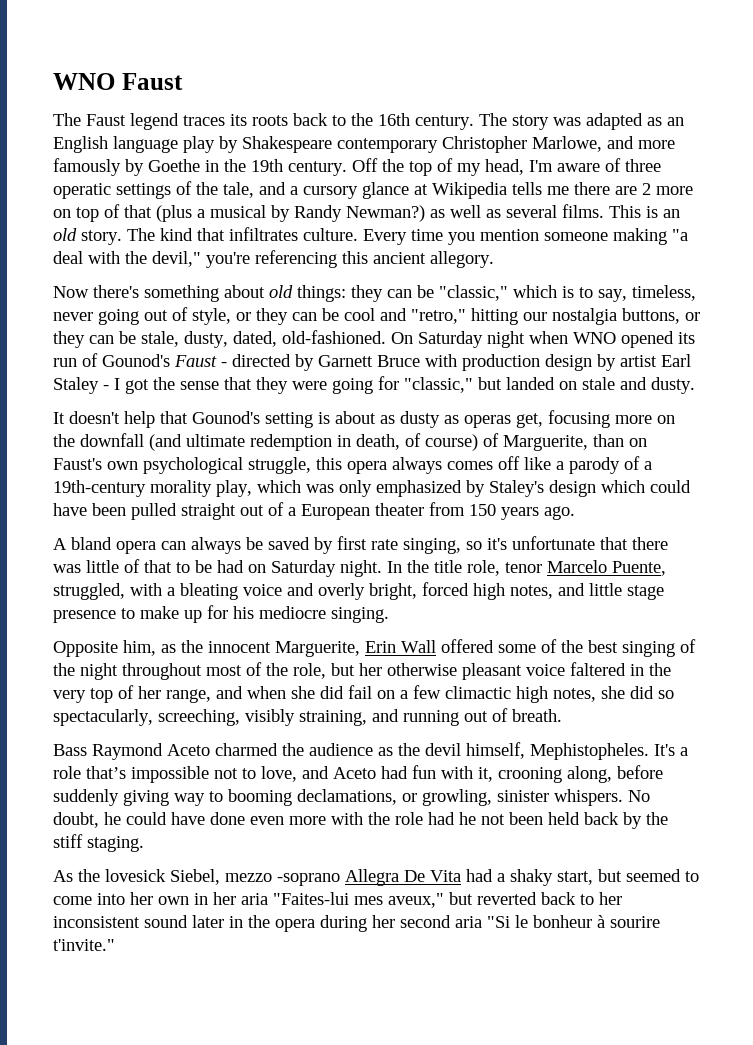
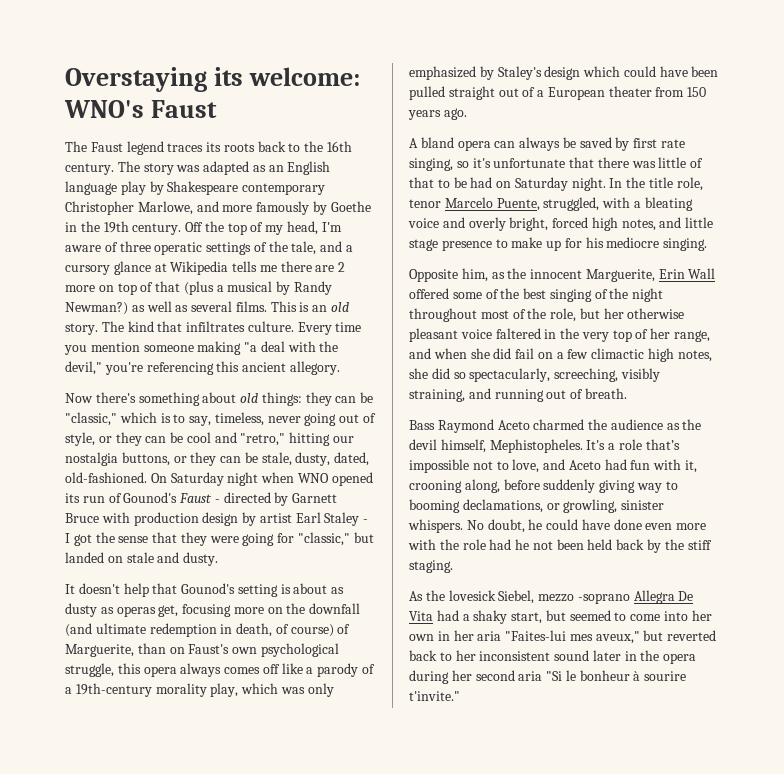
[53,73,115,90] WNO -> [65,67,360,92] [64,100,144,118] Overstaying its welcome: WNO's

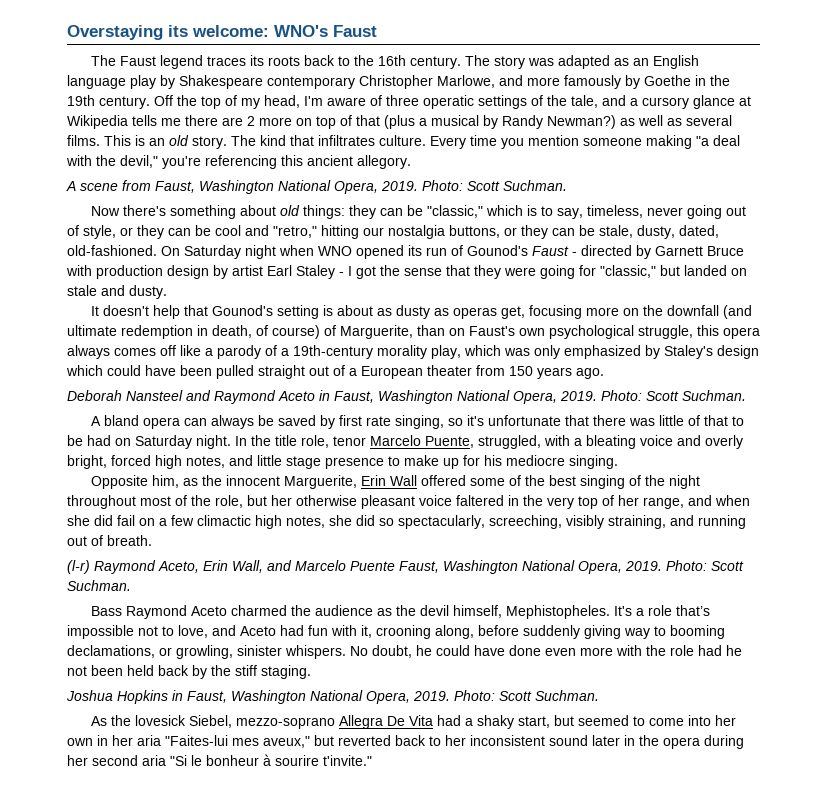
(340, 368) none -> [66,180,567,194] // A scene from Faust, Washington National Opera, 2019. Photo: Scott Suchman.
(467, 114) none -> [67,390,746,404] // Deborah Nansteel and Raymond Aceto in Faust, Washington National Opera, 2019. Photo: Scott Suchman.
(627, 393) none -> [67,560,744,574] [67,580,131,591] // (l-r) Raymond Aceto, Erin Wall, and Marcelo Puente Faust, Washington National Opera, 2019. Photo: Scott Suchman.
(453, 566) none -> [66,690,599,704] // Joshua Hopkins in Faust, Washington National Opera, 2019. Photo: Scott Suchman.
[538,593,630,604] mezzo -soprano -> [235,717,335,729] mezzo-soprano

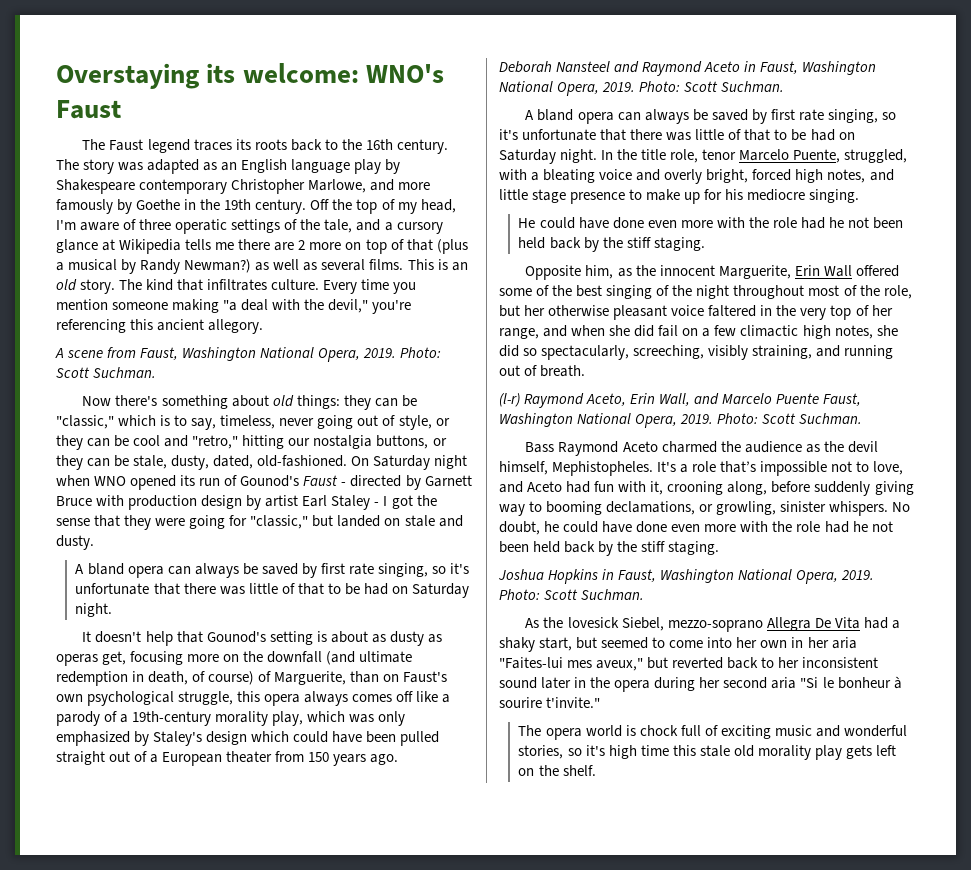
(167, 292) none -> [75,563,470,578] [75,583,470,598] [75,603,113,617] // A bland opera can always be saved by first rate singing, so it's unfortunate that there was little of that to be had on Saturday night.
(618, 462) none -> [518,217,904,229] [518,237,705,252] // He could have done even more with the role had he not been held back by the stiff staging.
(372, 760) none -> [518,725,907,740] [518,745,897,760] [518,765,596,776] // The opera world is chock full of exciting music and wonderful stories, so it's high time this stale old morality play gets left on the shelf.

